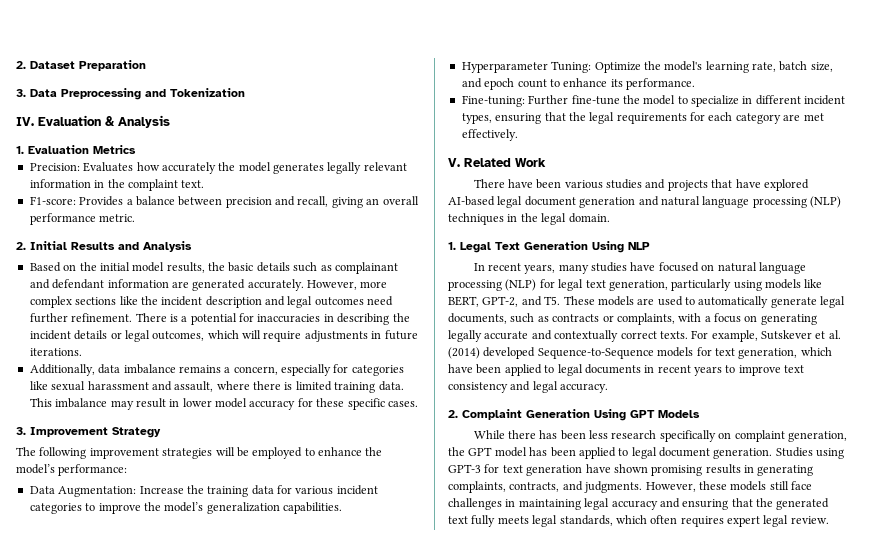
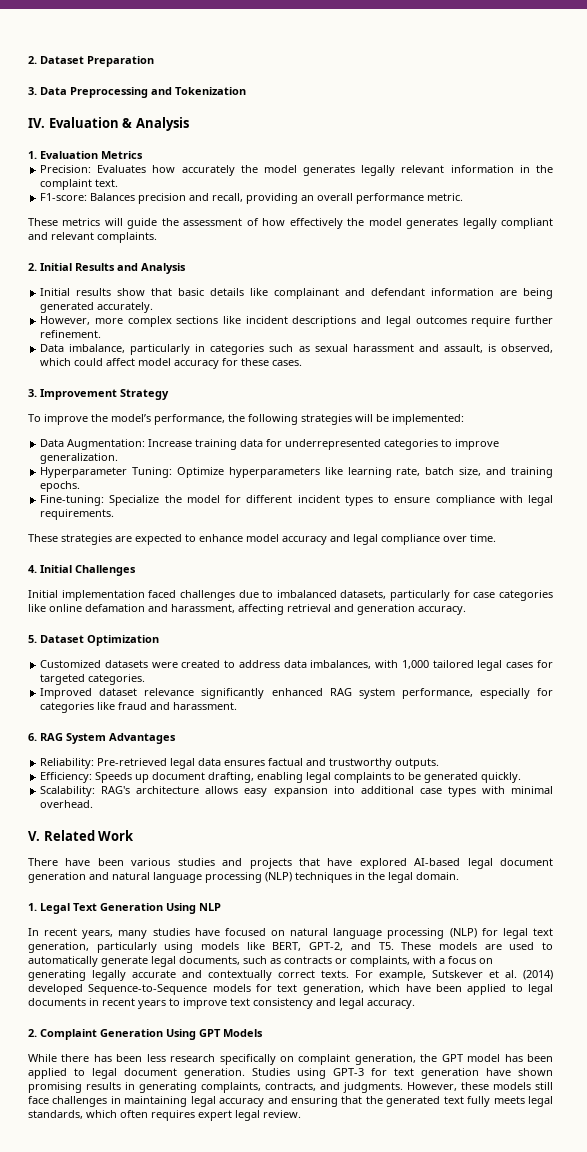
[79,196,223,206] Provides a balance between -> [90,193,136,201] Balances
[331,197,363,208] giving -> [246,193,299,204] providing
(136, 218) none -> [28,218,553,229] [28,232,157,243] // These metrics will guide the assessment of how effectively the model generates legally compliant and relevant complaints.
[29,262,332,273] Based on the initial model results, the basic details such as -> [40,288,269,296] Initial results show that basic details like
(189, 284) none -> [523,288,553,299] being
(304, 285) none -> (154, 307) //
[140,296,262,308] the incident description -> [245,316,357,327] incident descriptions
[367,296,394,306] need -> [471,316,511,327] require
[135,313,410,325] [29,330,418,342] [29,348,82,356] [29,364,404,376] [29,381,404,393] [29,398,212,410] There is a potential for inaccuracies in describing the incident details or legal outcomes, which will require adjustments in future iterations. // Additionally, data imbalance remains a concern, especially for categories like sexual harassment and assault, where there is limited training data. This imbalance may result in lower -> [40,344,553,355] [40,358,136,366] // Data imbalance, particularly in categories such as sexual harassment and assault, is observed, which could affect
[347,398,385,410] specific -> (270, 362) none
[16,447,383,459] [16,464,128,476] The following improvement strategies will be employed to enhance the model’s performance: -> [28,414,464,425] To improve the model’s performance, the following strategies will be implemented:
[186,485,204,494] the -> (193, 443) none
[295,485,378,495] various incident -> [285,439,382,450] underrepresented
[143,502,342,514] the model’s generalization capabilities. -> [40,453,119,464] generalization.
[643,61,703,71] the model's -> [228,467,343,478] hyperparameters like
[484,78,695,90] [461,95,846,107] [461,112,824,124] [461,129,518,141] epoch count to enhance its performance. // Fine-tuning: Further fine-tune the model to specialize in different incident types, ensuring that the legal requirements for each category are met effectively. -> [510,467,553,478] [40,481,81,492] [40,495,553,506] [40,509,115,520] [28,534,496,545] [28,565,136,576] [28,590,553,601] [28,604,466,615] [28,635,159,646] [40,660,553,671] [40,674,146,685] [40,688,554,699] [40,702,238,713] [28,733,176,744] [40,758,440,769] [40,772,522,783] [40,786,553,797] [40,800,94,808] training epochs. // Fine-tuning: Specialize the model for different incident types to ensure compliance with legal requirements. // These strategies are expected to enhance model accuracy and legal compliance over time. // 4. Initial Challenges // Initial implementation faced challenges due to imbalanced datasets, particularly for case categories like online defamation and harassment, affecting retrieval and generation accuracy. // 5. Dataset Optimization // Customized datasets were created to address data imbalances, with 1,000 tailored legal cases for targeted categories. // Improved dataset relevance significantly enhanced RAG system performance, especially for categories like fraud and harassment. // 6. RAG System Advantages // Reliability: Pre-retrieved legal data ensures factual and trustworthy outputs. // Efficiency: Speeds up document drafting, enabling legal complaints to be generated quickly. // Scalability: RAG's architecture allows easy expansion into additional case types with minimal overhead.

